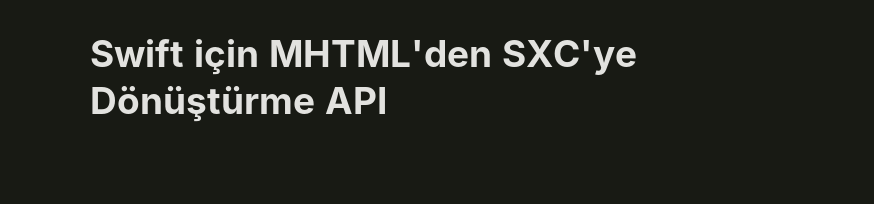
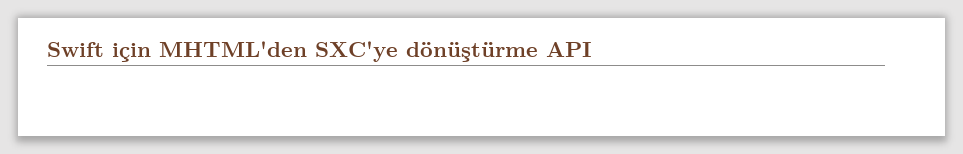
[90,86,315,122] Dönüştürme -> [406,42,538,62] dönüştürme

